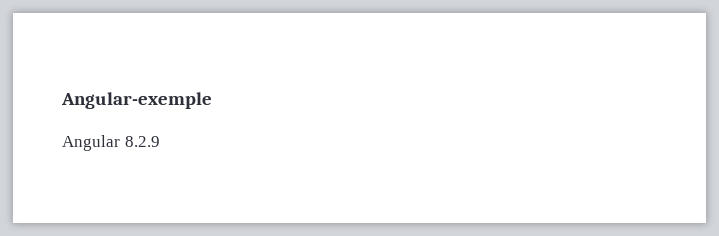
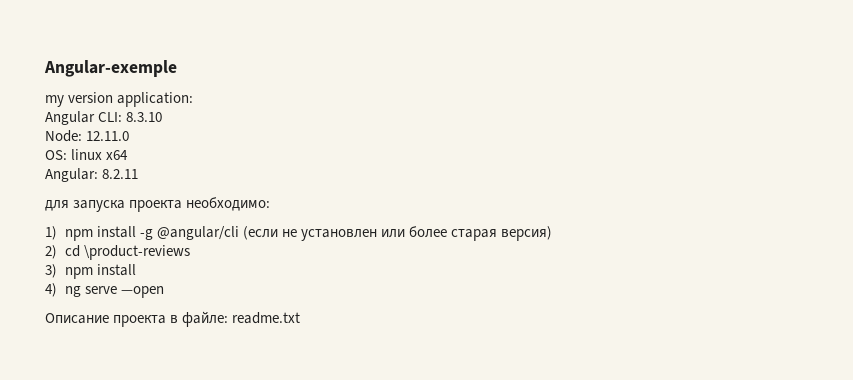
[62,135,160,151] Angular 8.2.9 -> [45,92,194,107] [45,111,163,125] [45,130,130,142] [45,149,129,160] [45,168,139,182] [45,197,271,212] [45,226,552,241] [45,245,190,260] [45,264,136,279] [45,283,164,298] [45,311,301,327] my version application: // Angular CLI: 8.3.10 // Node: 12.11.0 // OS: linux x64 // Angular: 8.2.11 // для запуска проекта необходимо: // 1) npm install -g @angular/cli (если не установлен или более старая версия) // 2) cd \product-reviews // 3) npm install // 4) ng serve —open // Описание проекта в файле: readme.txt

